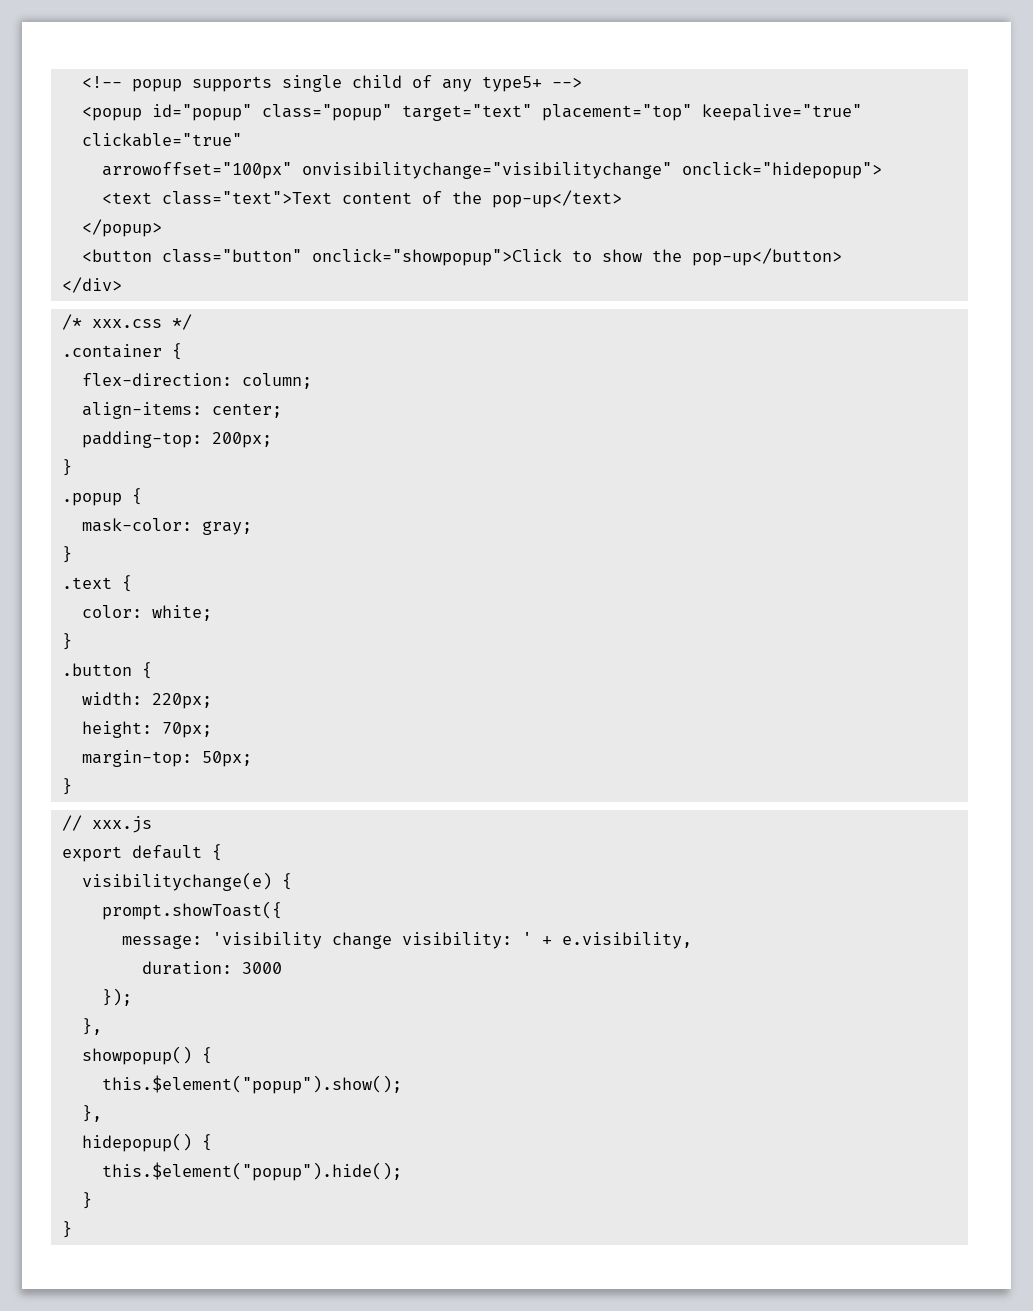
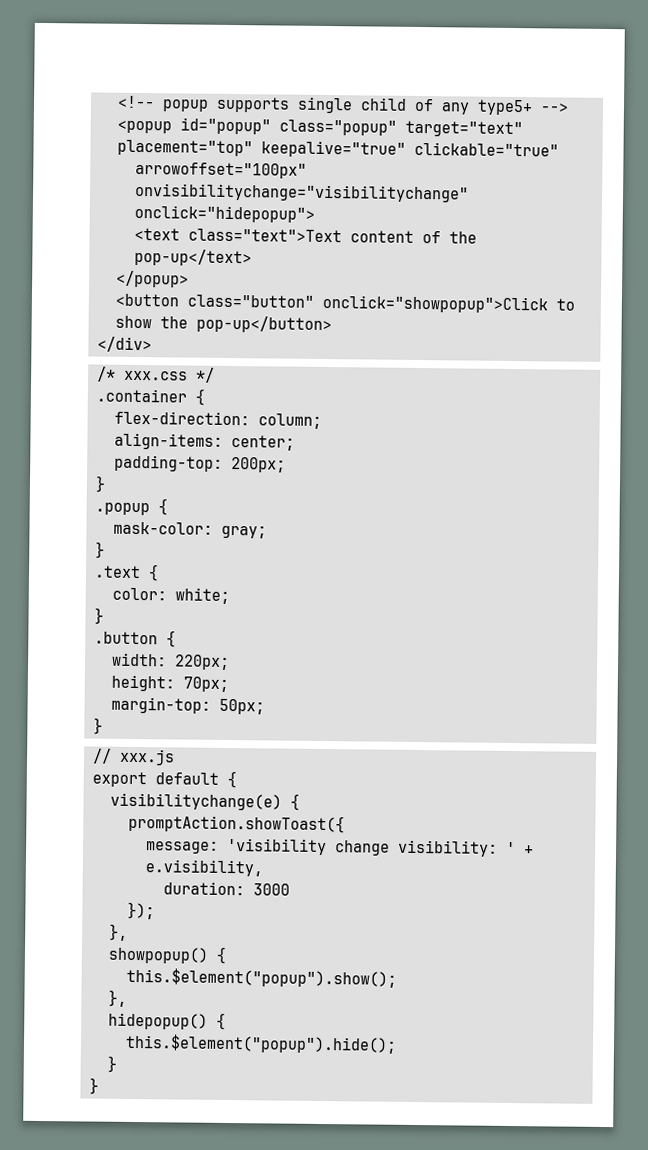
[102,901,283,920] prompt.showToast({ -> [127,813,345,834] promptAction.showToast({

